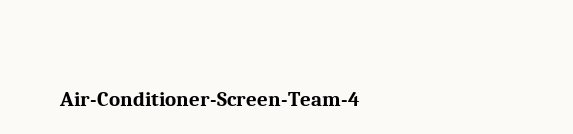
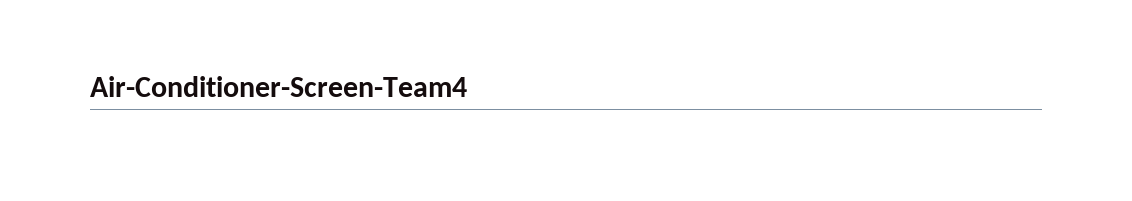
[59,91,360,106] Air-Conditioner-Screen-Team-4 -> [90,76,467,97] Air-Conditioner-Screen-Team4

